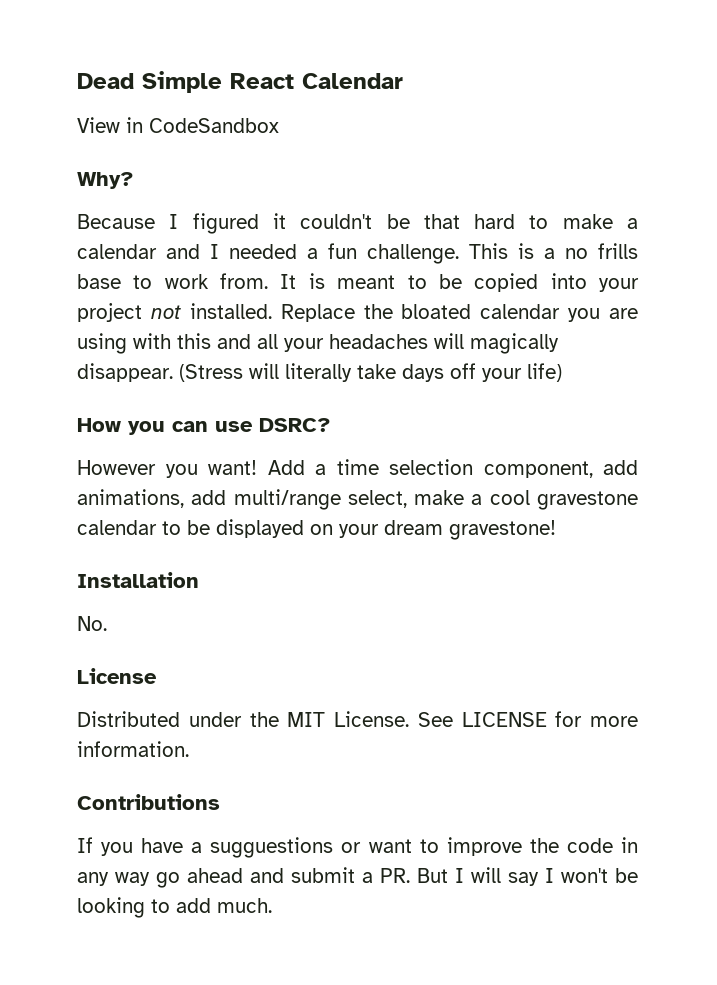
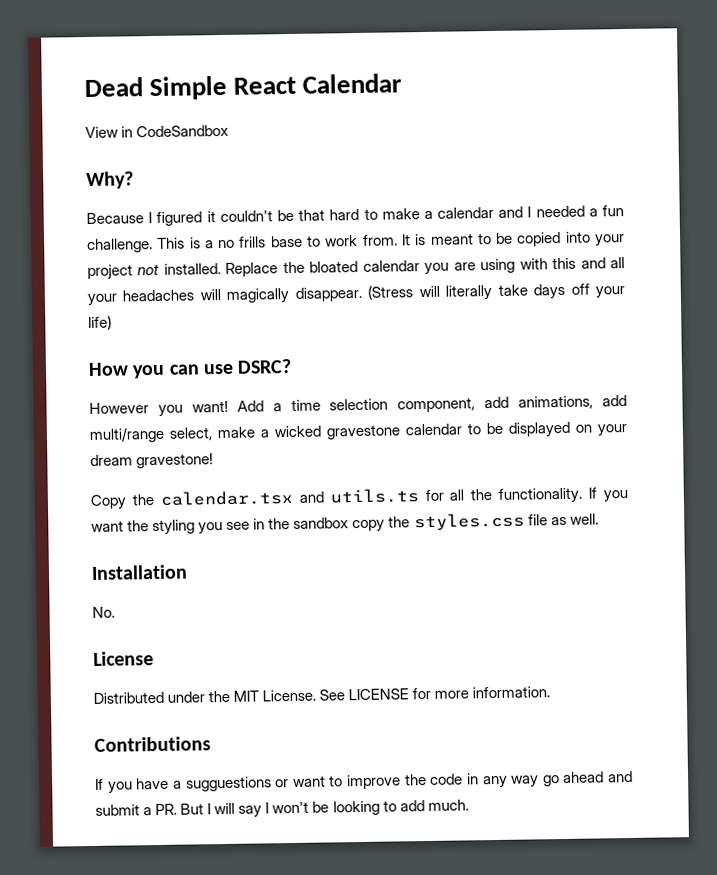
[489,490,530,505] cool -> [274,425,321,438] wicked
(556, 530) none -> [90,487,628,510] [91,512,599,536] // Copy the calendar.tsx and utils.ts for all the functionality. If you want the styling you see in the sandbox copy the styles.css file as well.

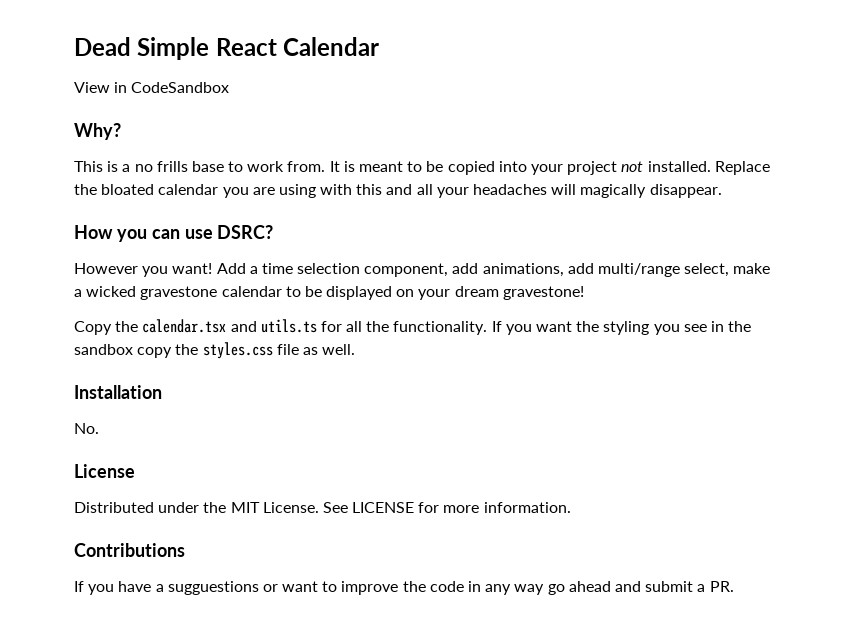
[86,205,624,226] [87,238,153,254] Because I figured it couldn't be that hard to make a calendar and I needed a fun challenge. -> (121, 131) none
[367,283,625,301] [88,315,112,330] (Stress will literally take days off your life) -> (722, 191) none
[180,799,469,818] But I will say I won't be looking to add much. -> (734, 586) none

